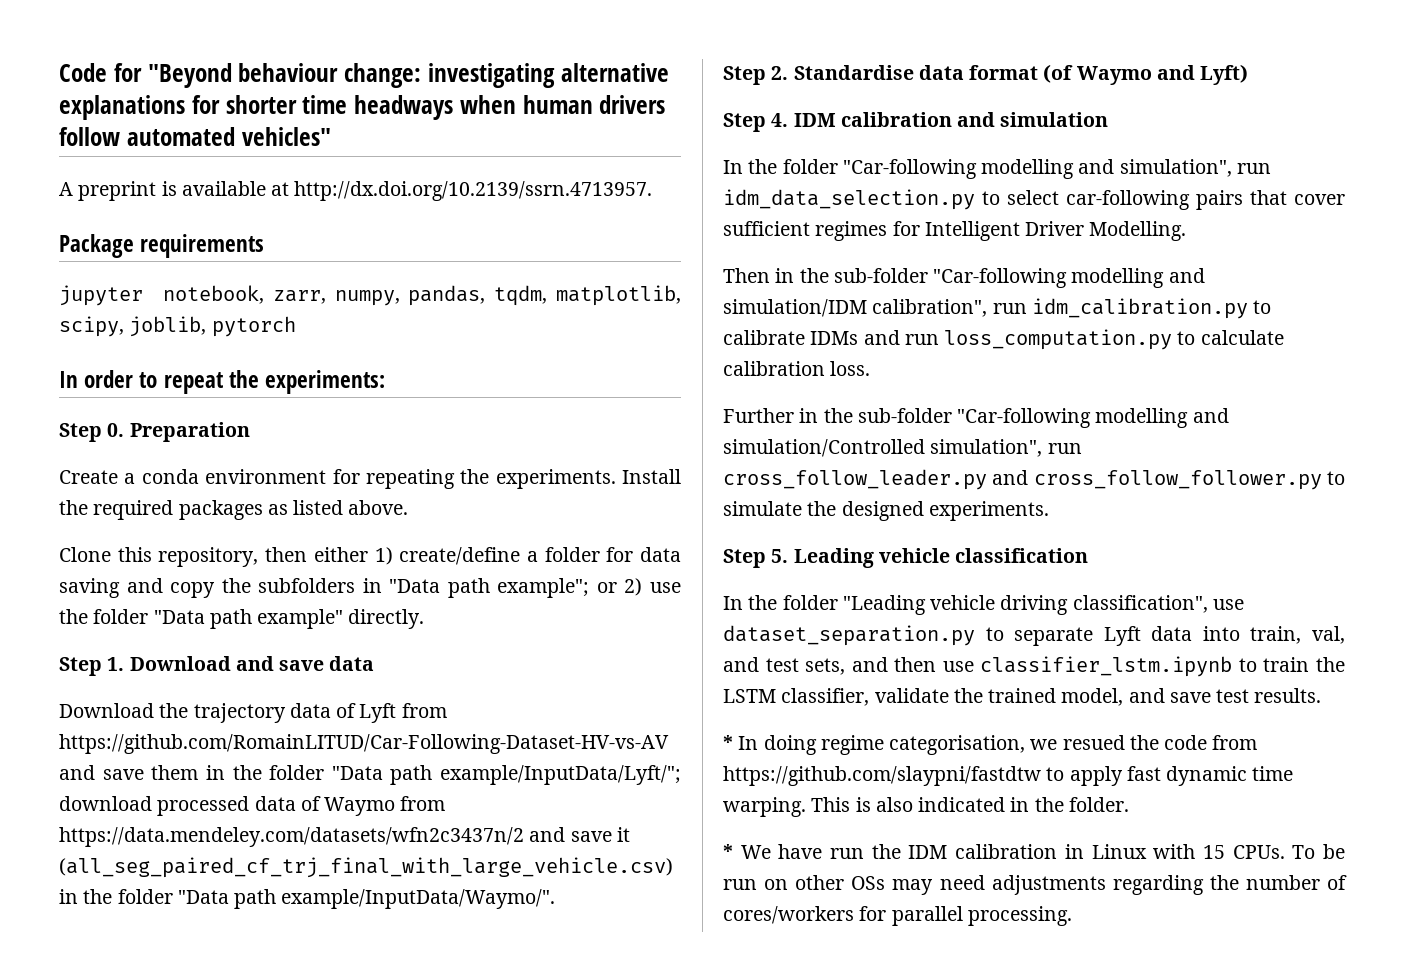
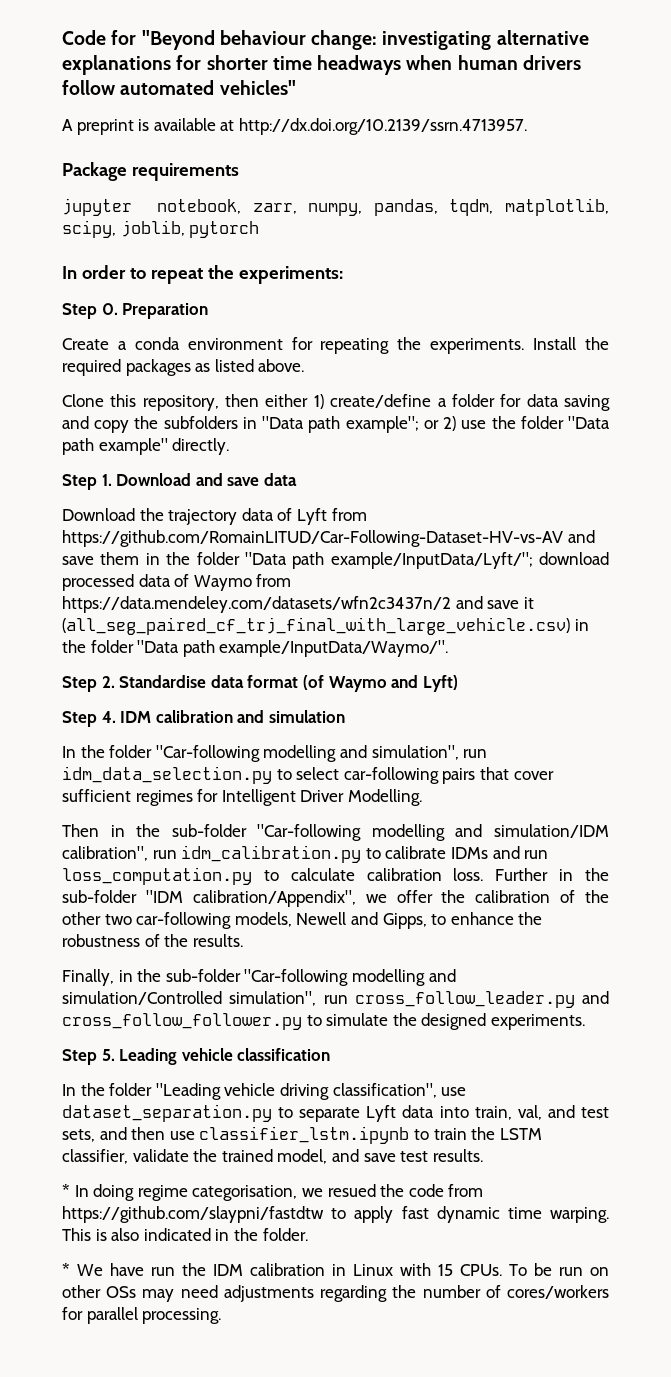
[723,408,794,423] // Further -> [495,868,609,881] [62,890,609,907] [62,912,543,929] [62,934,243,947] [62,969,114,986] Further in the sub-folder "IDM calibration/Appendix", we offer the calibration of the other two car-following models, Newell and Gipps, to enhance the robustness of the results. // Finally,

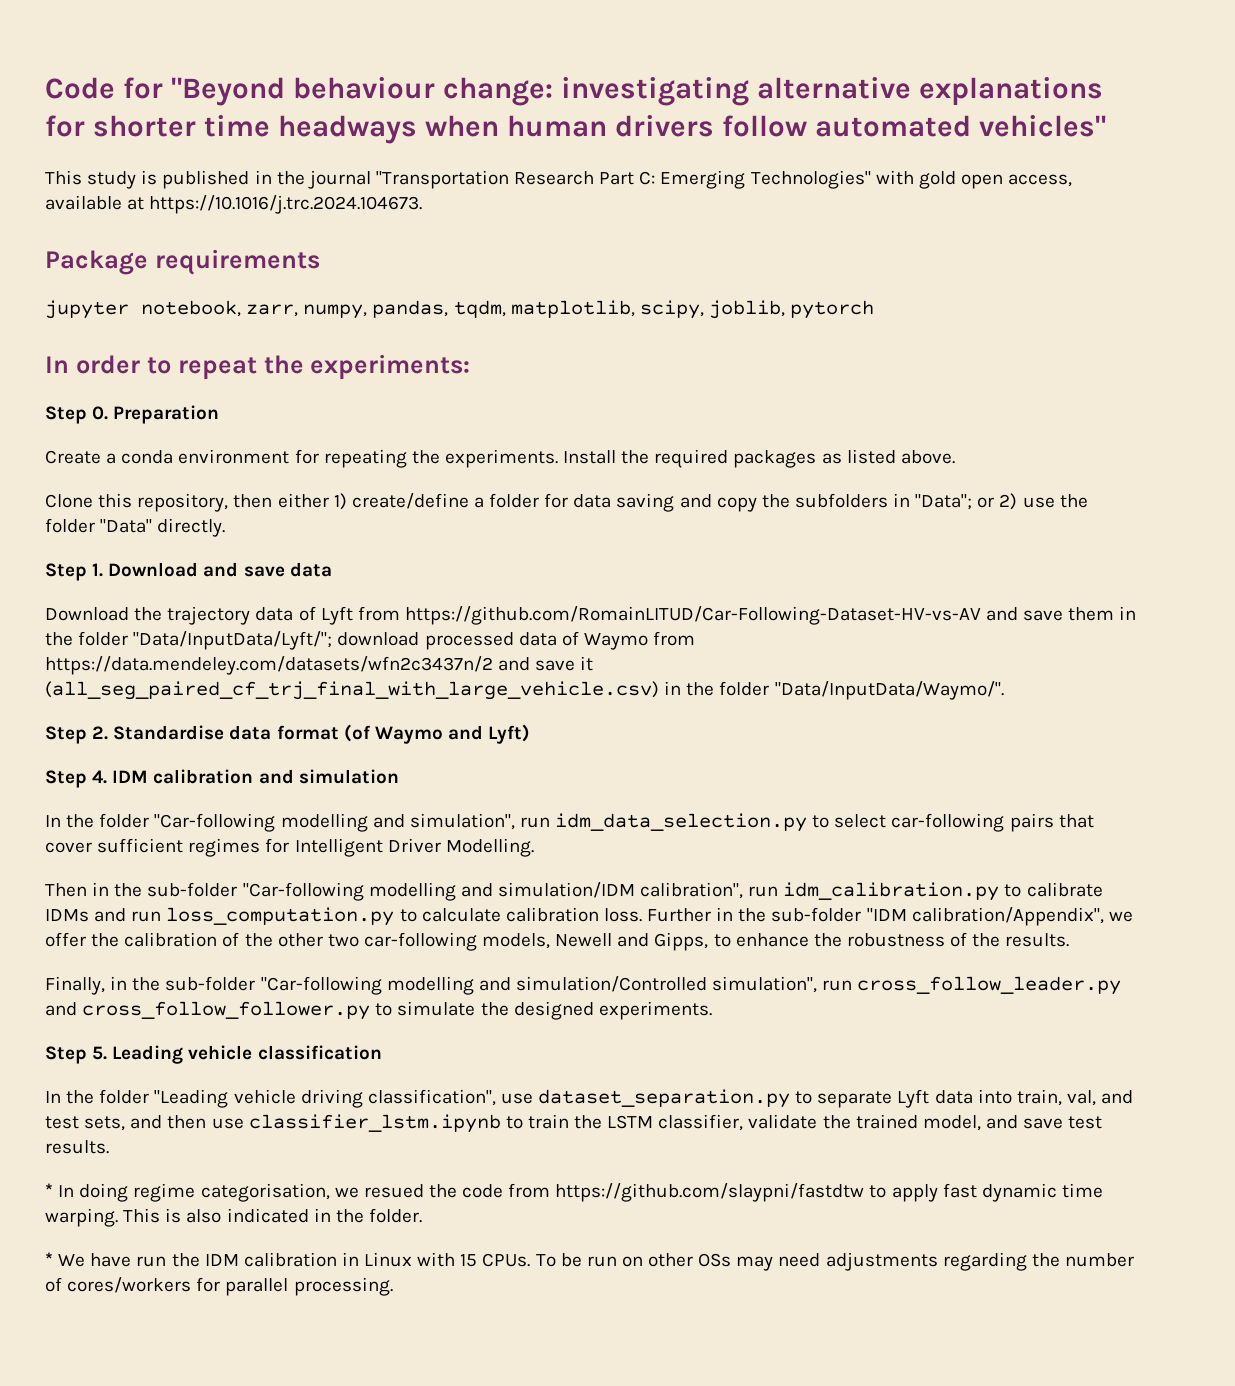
[62,119,150,135] A preprint is -> [45,170,1073,189] This study is published in the journal "Transportation Research Part C: Emerging Technologies" with gold open access,
[238,118,527,135] http://dx.doi.org/10.2139/ssrn.4713957. -> [149,195,423,214] https://10.1016/j.trc.2024.104673.
[262,416,419,433] "Data path example"; -> [915,494,973,510] "Data";
[568,416,610,429] [62,438,168,455] "Data path example" -> [100,519,153,533] "Data"
[244,552,533,569] "Data path example/InputData/Lyft/"; -> [133,631,333,650] "Data/InputData/Lyft/";
[137,640,449,657] "Data path example/InputData/Waymo/". -> [774,681,1004,700] "Data/InputData/Waymo/".

